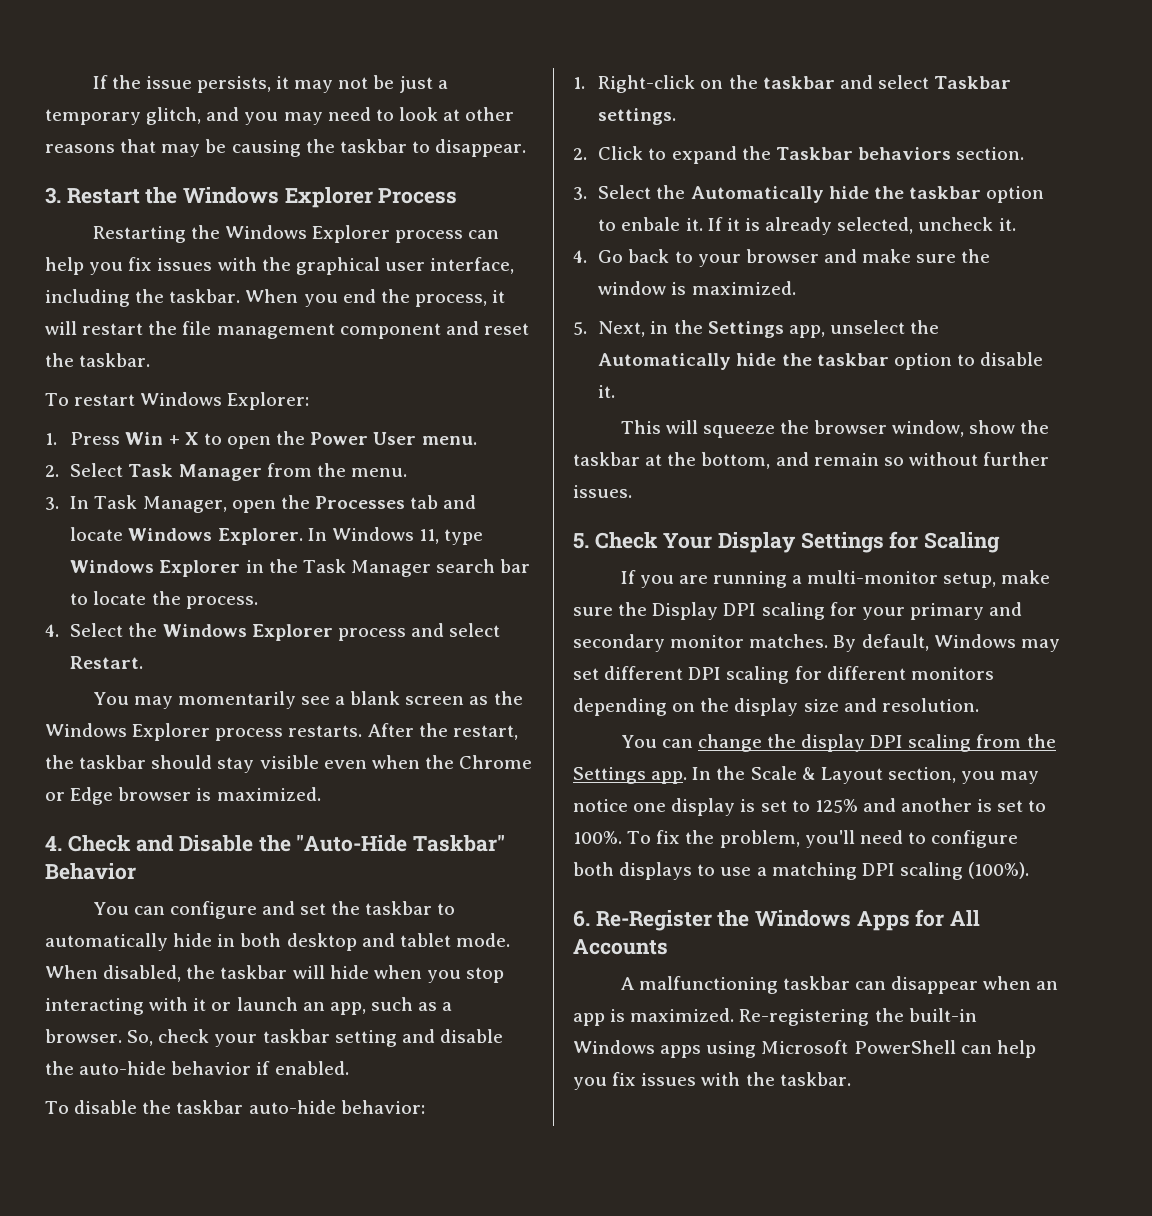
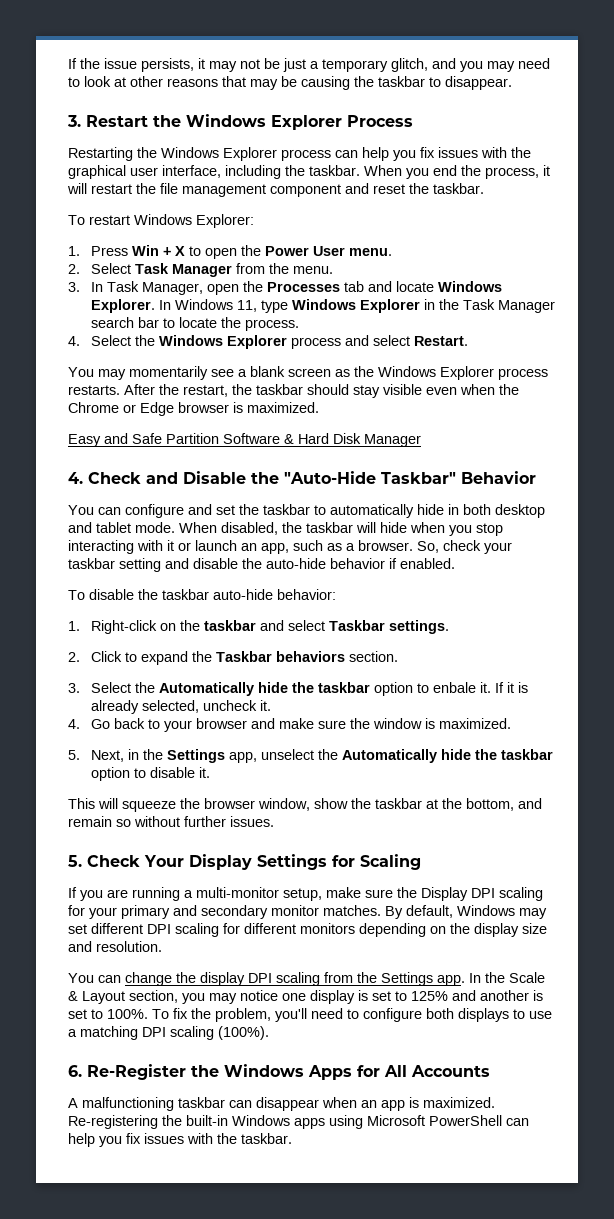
(321, 794) none -> [68,433,421,447] // Easy and Safe Partition Software & Hard Disk Manager

